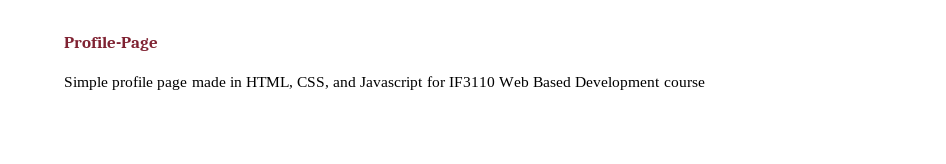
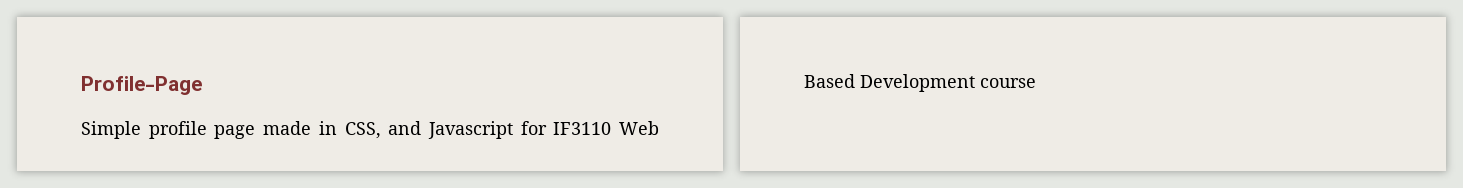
[245,77,293,89] HTML, -> (337, 128) none

